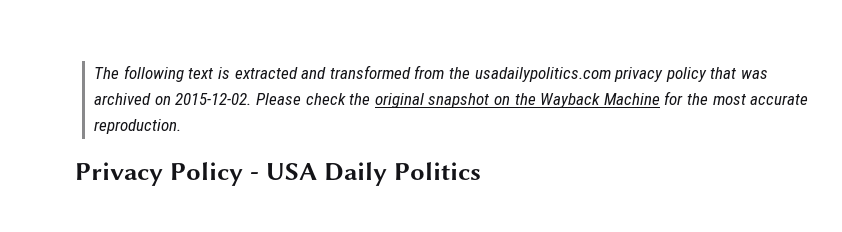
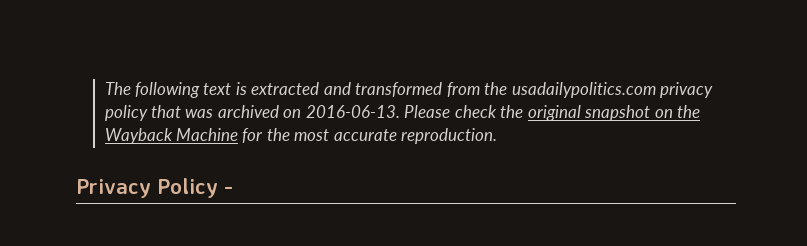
[175,93,252,105] 2015-12-02. -> [305,105,400,118] 2016-06-13.
[266,162,482,186] USA Daily Politics -> (233, 190) none

